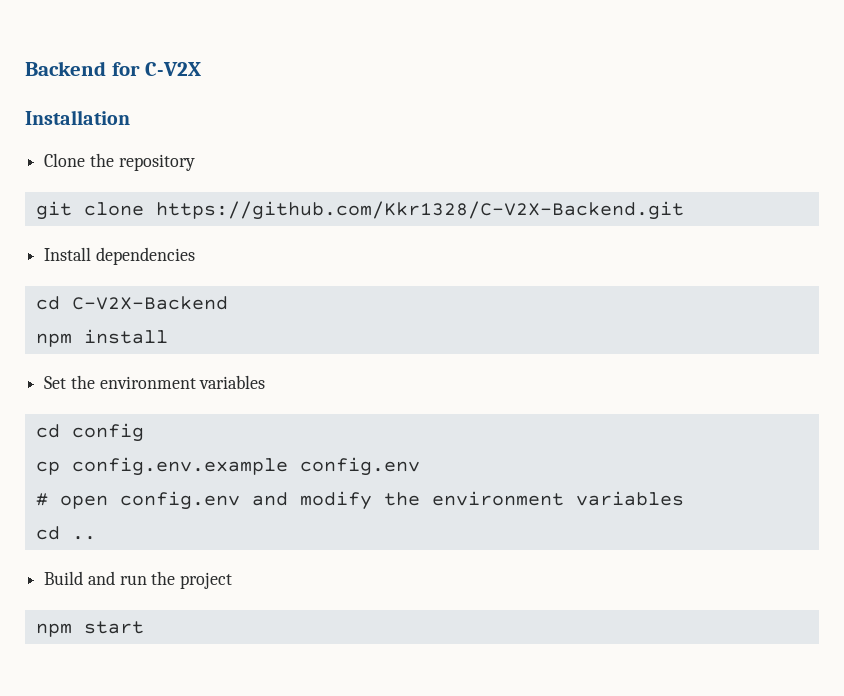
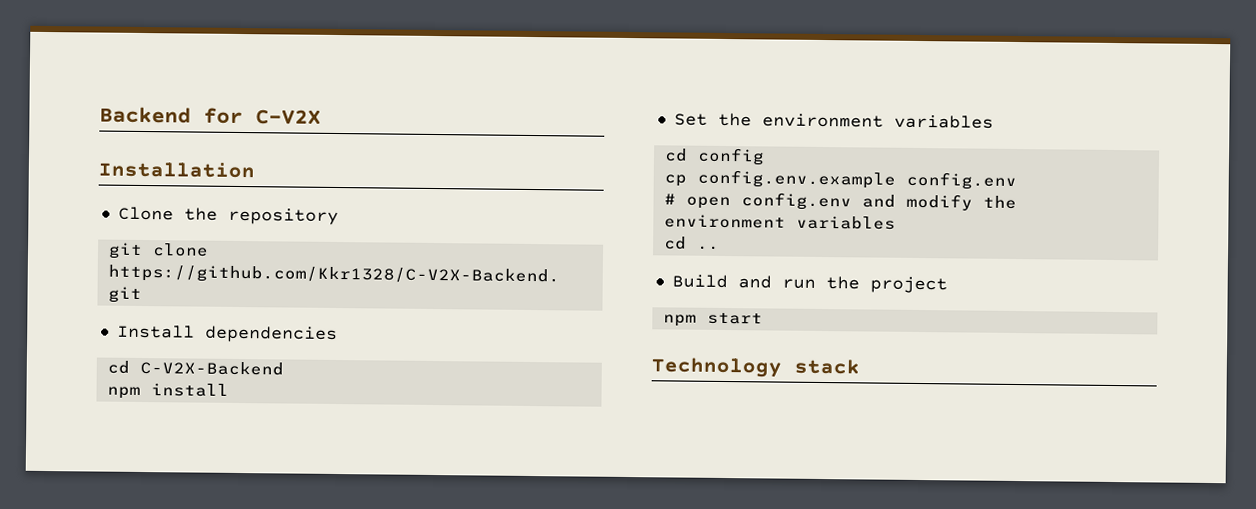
(144, 627) none -> [651,357,860,378] // Technology stack

